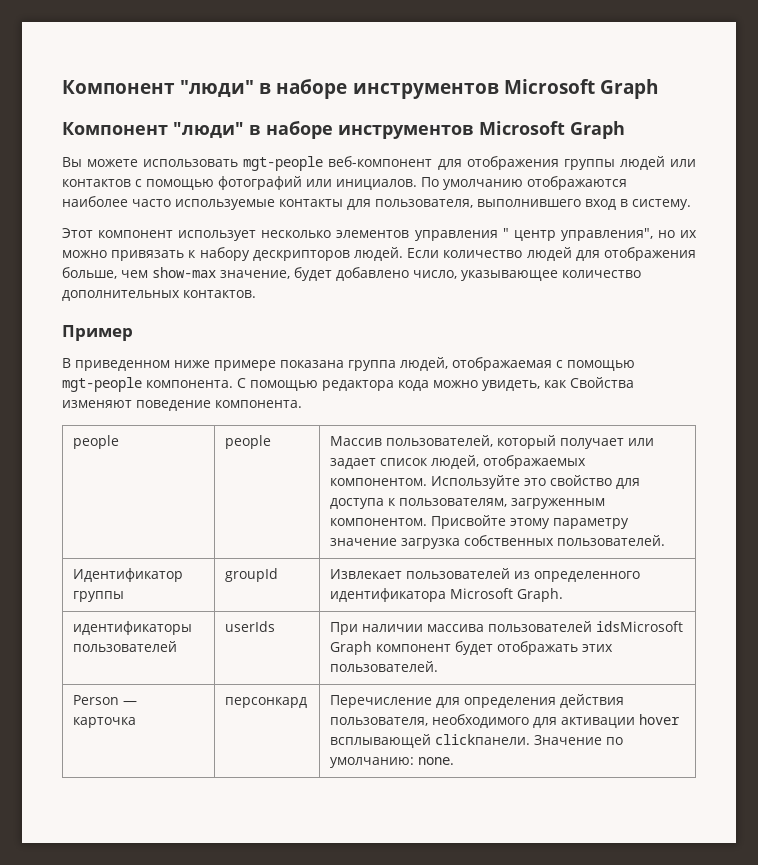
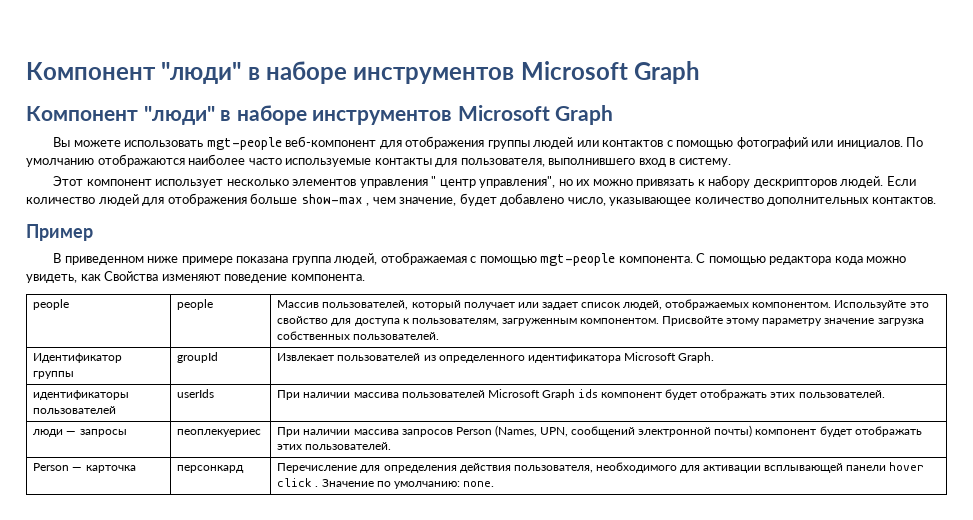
[62,267,216,279] больше, чем show-max -> [250,193,396,206] больше show-max , чем
[596,621,684,632] [330,641,373,655] idsMicrosoft Graph -> [487,389,885,400] [33,429,127,437] [177,429,262,437] [277,425,753,437] Microsoft Graph ids компонент будет отображать этих пользователей. // люди — запросы | пеоплекуериес | При наличии массива запросов Person (Names, UPN, сообщений электронной почты)
[639,714,681,725] [330,734,531,748] hover всплывающей clickпанели. -> [764,462,925,473] [277,478,319,487] всплывающей панели hover click .

